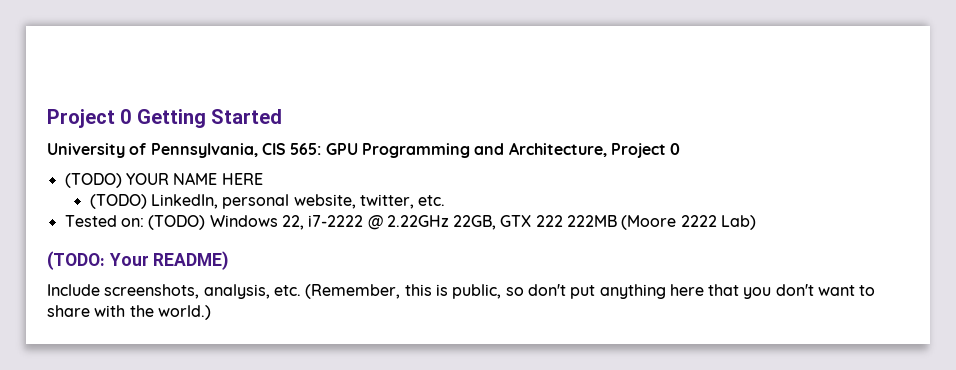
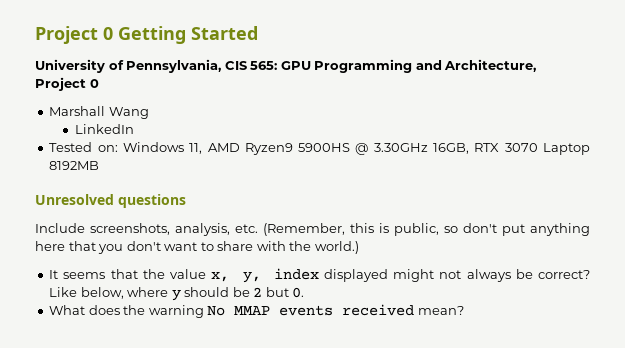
[64,172,263,188] [89,194,446,209] [64,215,757,230] [47,251,230,270] (TODO) YOUR NAME HERE // (TODO) LinkedIn, personal website, twitter, etc. // Tested on: (TODO) Windows 22, i7-2222 @ 2.22GHz 22GB, GTX 222 222MB (Moore 2222 Lab) // (TODO: Your README) -> [49,106,149,119] [75,124,135,134] [49,142,590,155] [49,161,100,170] [35,194,186,208] Marshall Wang // LinkedIn // Tested on: Windows 11, AMD Ryzen9 5900HS @ 3.30GHz 16GB, RTX 3070 Laptop 8192MB // Unresolved questions
(211, 312) none -> [49,268,590,283] [49,287,305,301] [49,304,464,318] // It seems that the value x, y, index displayed might not always be correct? Like below, where y should be 2 but 0. // What does the warning No MMAP events received mean?

